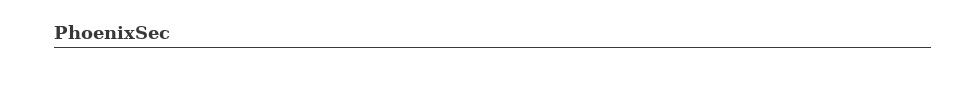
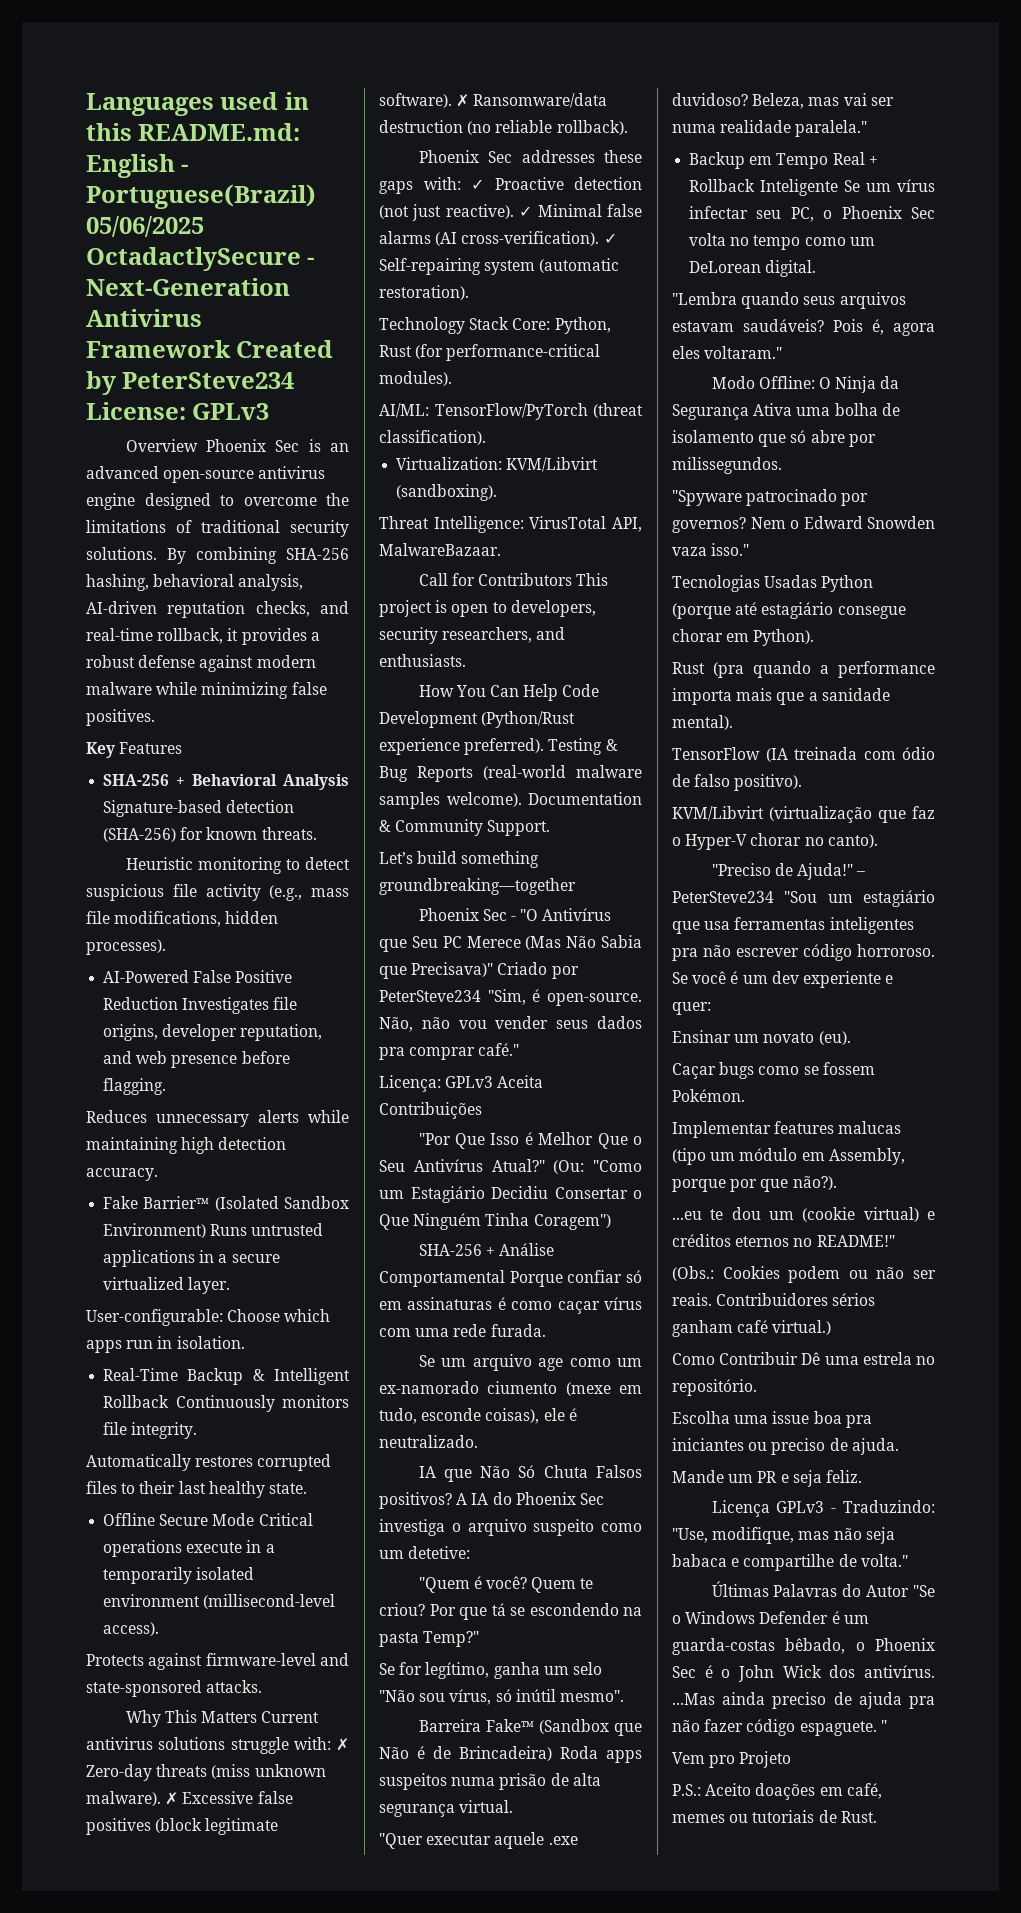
[54,25,170,39] PhoenixSec -> [86,92,309,116] [86,123,301,141] [86,154,189,178] [86,184,316,209] [86,216,204,237] [86,247,315,271] [86,278,290,296] [86,309,202,327] [86,340,334,358] [86,371,295,395] [86,402,270,420] [125,439,349,452] [86,466,326,483] [86,493,349,510] [86,520,349,537] [86,547,349,564] [86,574,304,591] [86,601,349,618] [86,628,320,645] [86,655,316,672] [86,682,327,699] [86,709,155,726] [86,742,183,758] [103,774,349,790] [103,800,295,817] [103,827,317,842] [125,857,350,874] [86,884,349,901] [86,911,279,927] [86,939,166,955] [103,970,293,983] [103,997,298,1014] [103,1024,323,1041] [103,1051,290,1068] [103,1078,167,1095] [86,1110,349,1127] [86,1137,287,1154] [86,1168,158,1181] [103,1196,349,1211] [103,1223,324,1238] [103,1250,280,1267] [103,1277,231,1294] [86,1309,331,1326] [86,1336,245,1353] [103,1368,350,1385] [103,1395,349,1412] [103,1422,198,1439] [86,1454,332,1471] [86,1481,307,1498] [103,1513,313,1526] [103,1540,275,1557] [103,1567,255,1584] [103,1594,336,1609] [103,1622,160,1636] [86,1653,349,1670] [86,1680,263,1697] [125,1710,320,1727] [86,1737,349,1754] [86,1764,326,1781] [86,1791,293,1806] [86,1818,279,1835] [379,93,608,108] [379,120,628,135] [418,150,642,163] [379,177,642,194] [379,204,642,221] [379,231,617,246] [379,258,620,275] [379,285,469,300] [379,317,611,334] [379,344,601,361] [379,371,452,386] [379,403,643,420] [379,430,486,445] [396,457,599,472] [396,484,498,501] [379,516,642,533] [379,543,501,556] [418,573,609,586] [379,600,596,617] [379,627,566,644] [379,654,466,667] [418,684,600,701] [379,711,576,728] [379,738,618,755] [379,765,642,782] [379,792,642,809] [379,819,551,836] [379,851,540,868] [379,878,576,895] [418,908,612,921] [379,935,642,952] [379,962,579,979] [379,989,642,1006] [379,1016,642,1032] [379,1043,520,1060] [379,1075,544,1092] [379,1102,482,1119] [418,1132,642,1149] [379,1159,642,1174] [379,1186,642,1203] [379,1213,611,1230] [418,1243,554,1256] [379,1270,642,1287] [379,1297,642,1314] [379,1324,546,1337] [418,1354,642,1371] [379,1381,642,1396] [379,1408,577,1424] [379,1435,478,1448] [418,1465,642,1482] [379,1492,604,1509] [379,1519,642,1536] [379,1546,471,1559] [418,1576,594,1593] [379,1603,642,1620] [379,1631,480,1647] [379,1662,602,1679] [379,1689,624,1705] [418,1719,642,1736] [379,1746,642,1763] [379,1773,601,1790] [379,1800,514,1817] [379,1832,578,1849] [672,93,894,109] [672,120,868,137] [689,152,878,169] [689,179,935,196] [689,206,935,222] [689,233,875,250] [689,260,817,277] [672,292,906,309] [672,319,935,336] [672,346,783,359] [711,376,900,393] [672,403,900,420] [672,430,876,447] [672,457,782,474] [672,489,869,506] [672,516,935,533] [672,543,750,556] [672,575,874,592] [672,602,906,619] [672,629,815,646] [672,661,935,678] [672,688,890,705] [672,715,733,730] [672,747,935,762] [672,774,803,791] [672,806,935,823] [672,833,878,850] [711,863,866,880] [672,890,935,907] [672,917,914,934] [672,944,935,961] [672,971,894,988] [672,1002,711,1015] [672,1030,851,1045] [672,1062,875,1079] [672,1089,745,1102] [672,1121,902,1138] [672,1148,905,1165] [672,1176,837,1192] [672,1207,935,1222] [672,1234,895,1247] [672,1266,936,1283] [672,1293,876,1306] [672,1320,832,1337] [672,1352,935,1365] [672,1379,757,1396] [672,1411,872,1428] [672,1438,899,1455] [672,1470,862,1487] [711,1500,935,1517] [672,1527,895,1544] [672,1554,908,1571] [711,1581,935,1597] [672,1611,869,1624] [672,1638,935,1655] [672,1665,935,1682] [672,1692,935,1709] [672,1719,887,1736] [672,1751,792,1768] [672,1783,882,1800] [672,1810,877,1823] Languages used in this README.md: English - Portuguese(Brazil) 05/06/2025 OctadactlySecure - Next-Generation Antivirus Framework Created by PeterSteve234 License: GPLv3 // Overview Phoenix Sec is an advanced open-source antivirus engine designed to overcome the limitations of traditional security solutions. By combining SHA-256 hashing, behavioral analysis, AI-driven reputation checks, and real-time rollback, it provides a robust defense against modern malware while minimizing false positives. // Key Features // SHA-256 + Behavioral Analysis Signature-based detection (SHA-256) for known threats. // Heuristic monitoring to detect suspicious file activity (e.g., mass file modifications, hidden processes). // AI-Powered False Positive Reduction Investigates file origins, developer reputation, and web presence before flagging. // Reduces unnecessary alerts while maintaining high detection accuracy. // Fake Barrier™ (Isolated Sandbox Environment) Runs untrusted applications in a secure virtualized layer. // User-configurable: Choose which apps run in isolation. // Real-Time Backup & Intelligent Rollback Continuously monitors file integrity. // Automatically restores corrupted files to their last healthy state. // Offline Secure Mode Critical operations execute in a temporarily isolated environment (millisecond-level access). // Protects against firmware-level and state-sponsored attacks. // Why This Matters Current antivirus solutions struggle with: ✗ Zero-day threats (miss unknown malware). ✗ Excessive false positives (block legitimate software). ✗ Ransomware/data destruction (no reliable rollback). // Phoenix Sec addresses these gaps with: ✓ Proactive detection (not just reactive). ✓ Minimal false alarms (AI cross-verification). ✓ Self-repairing system (automatic restoration). // Technology Stack Core: Python, Rust (for performance-critical modules). // AI/ML: TensorFlow/PyTorch (threat classification). // Virtualization: KVM/Libvirt (sandboxing). // Threat Intelligence: VirusTotal API, MalwareBazaar. // Call for Contributors This project is open to developers, security researchers, and enthusiasts. // How You Can Help Code Development (Python/Rust experience preferred). Testing & Bug Reports (real-world malware samples welcome). Documentation & Community Support. // Let’s build something groundbreaking—together // Phoenix Sec - "O Antivírus que Seu PC Merece (Mas Não Sabia que Precisava)" Criado por PeterSteve234 "Sim, é open-source. Não, não vou vender seus dados pra comprar café." // Licença: GPLv3 Aceita Contribuições // "Por Que Isso é Melhor Que o Seu Antivírus Atual?" (Ou: "Como um Estagiário Decidiu Consertar o Que Ninguém Tinha Coragem") // SHA-256 + Análise Comportamental Porque confiar só em assinaturas é como caçar vírus com uma rede furada. // Se um arquivo age como um ex-namorado ciumento (mexe em tudo, esconde coisas), ele é neutralizado. // IA que Não Só Chuta Falsos positivos? A IA do Phoenix Sec investiga o arquivo suspeito como um detetive: // "Quem é você? Quem te criou? Por que tá se escondendo na pasta Temp?" // Se for legítimo, ganha um selo "Não sou vírus, só inútil mesmo". // Barreira Fake™ (Sandbox que Não é de Brincadeira) Roda apps suspeitos numa prisão de alta segurança virtual. // "Quer executar aquele .exe duvidoso? Beleza, mas vai ser numa realidade paralela." // Backup em Tempo Real + Rollback Inteligente Se um vírus infectar seu PC, o Phoenix Sec volta no tempo como um DeLorean digital. // "Lembra quando seus arquivos estavam saudáveis? Pois é, agora eles voltaram." // Modo Offline: O Ninja da Segurança Ativa uma bolha de isolamento que só abre por milissegundos. // "Spyware patrocinado por governos? Nem o Edward Snowden vaza isso." // Tecnologias Usadas Python (porque até estagiário consegue chorar em Python). // Rust (pra quando a performance importa mais que a sanidade mental). // TensorFlow (IA treinada com ódio de falso positivo). // KVM/Libvirt (virtualização que faz o Hyper-V chorar no canto). // "Preciso de Ajuda!" – PeterSteve234 "Sou um estagiário que usa ferramentas inteligentes pra não escrever código horroroso. Se você é um dev experiente e quer: // Ensinar um novato (eu). // Caçar bugs como se fossem Pokémon. // Implementar features malucas (tipo um módulo em Assembly, porque por que não?). // ...eu te dou um (cookie virtual) e créditos eternos no README!" // (Obs.: Cookies podem ou não ser reais. Contribuidores sérios ganham café virtual.) // Como Contribuir Dê uma estrela no repositório. // Escolha uma issue boa pra iniciantes ou preciso de ajuda. // Mande um PR e seja feliz. // Licença GPLv3 - Traduzindo: "Use, modifique, mas não seja babaca e compartilhe de volta." // Últimas Palavras do Autor "Se o Windows Defender é um guarda-costas bêbado, o Phoenix Sec é o John Wick dos antivírus. ...Mas ainda preciso de ajuda pra não fazer código espaguete. " // Vem pro Projeto // P.S.: Aceito doações em café, memes ou tutoriais de Rust.

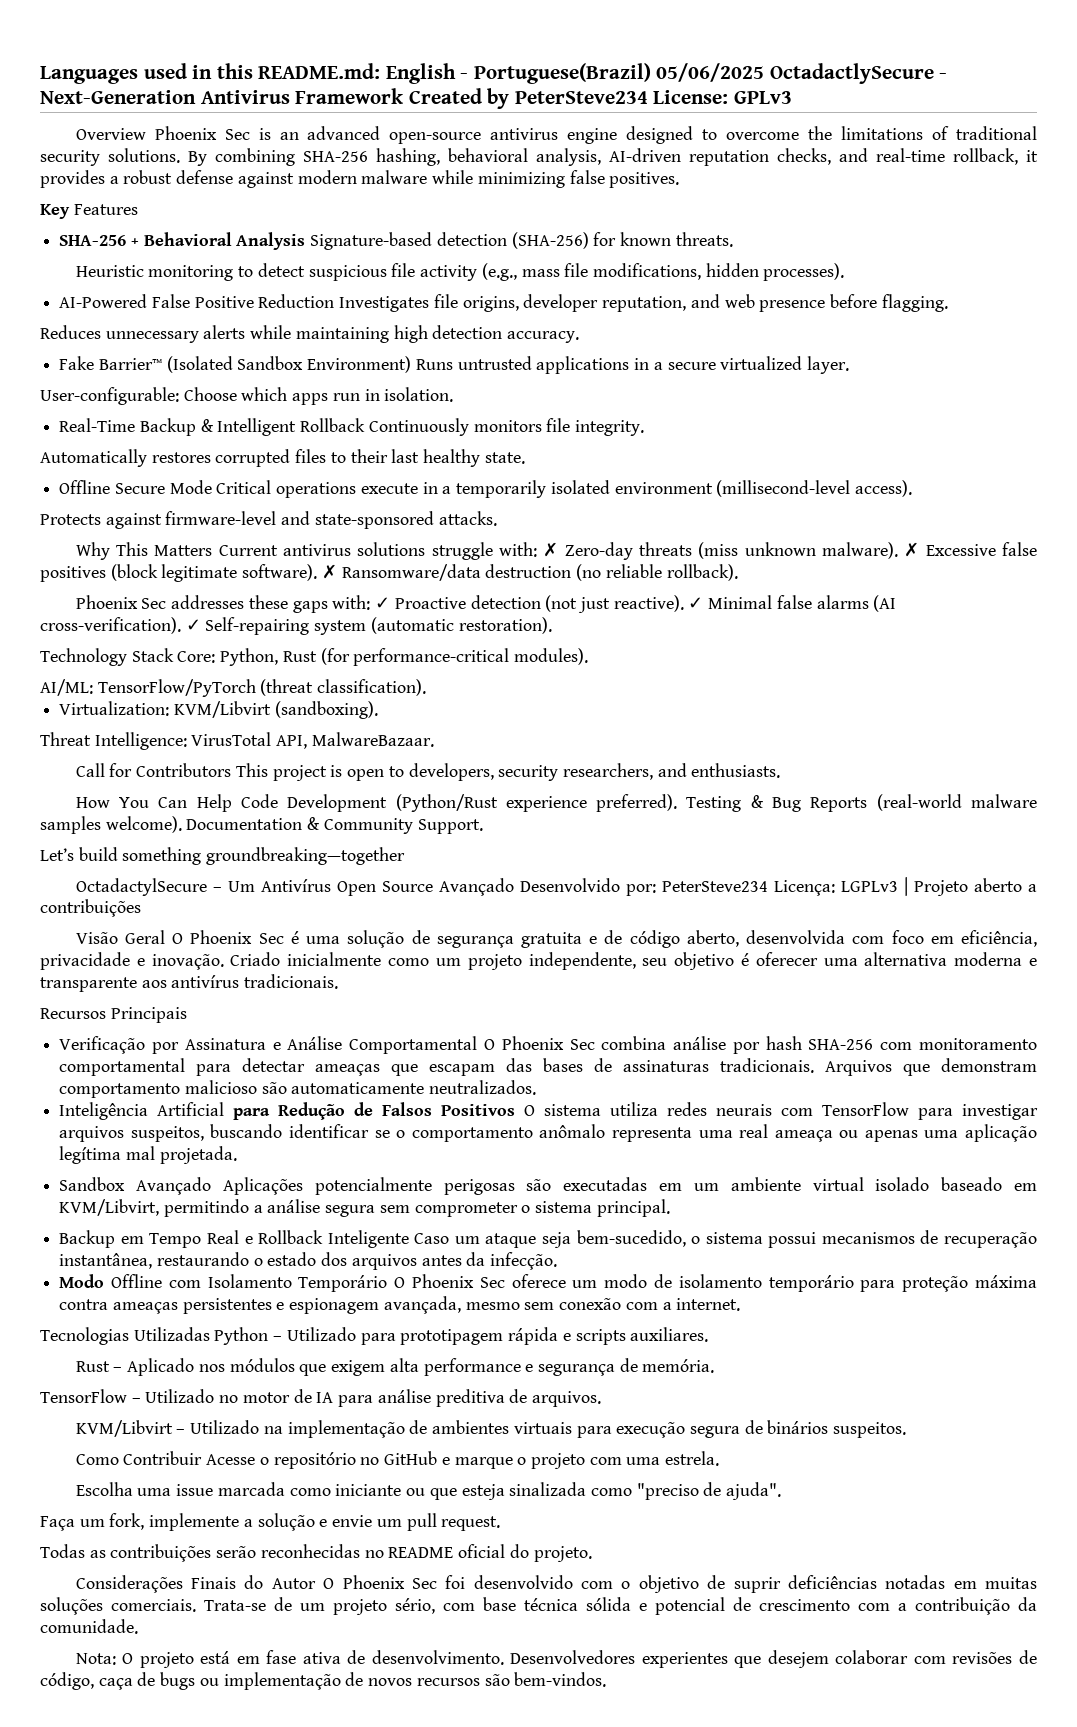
[418,908,612,921] [379,935,642,952] [379,962,579,979] [379,989,642,1006] [379,1016,642,1032] [379,1043,520,1060] [379,1075,544,1092] [379,1102,482,1119] [418,1132,642,1149] [379,1159,642,1174] [379,1186,642,1203] [379,1213,611,1230] [418,1243,554,1256] [379,1270,642,1287] [379,1297,642,1314] [379,1324,546,1337] [418,1354,642,1371] [379,1381,642,1396] [379,1408,577,1424] [379,1435,478,1448] [418,1465,642,1482] [379,1492,604,1509] [379,1519,642,1536] [379,1546,471,1559] [418,1576,594,1593] [379,1603,642,1620] [379,1631,480,1647] [379,1662,602,1679] [379,1689,624,1705] [418,1719,642,1736] [379,1746,642,1763] [379,1773,601,1790] [379,1800,514,1817] [379,1832,578,1849] [672,93,894,109] [672,120,868,137] Phoenix Sec - "O Antivírus que Seu PC Merece (Mas Não Sabia que Precisava)" Criado por PeterSteve234 "Sim, é open-source. Não, não vou vender seus dados pra comprar café." // Licença: GPLv3 Aceita Contribuições // "Por Que Isso é Melhor Que o Seu Antivírus Atual?" (Ou: "Como um Estagiário Decidiu Consertar o Que Ninguém Tinha Coragem") // SHA-256 + Análise Comportamental Porque confiar só em assinaturas é como caçar vírus com uma rede furada. // Se um arquivo age como um ex-namorado ciumento (mexe em tudo, esconde coisas), ele é neutralizado. // IA que Não Só Chuta Falsos positivos? A IA do Phoenix Sec investiga o arquivo suspeito como um detetive: // "Quem é você? Quem te criou? Por que tá se escondendo na pasta Temp?" // Se for legítimo, ganha um selo "Não sou vírus, só inútil mesmo". // Barreira Fake™ (Sandbox que Não é de Brincadeira) Roda apps suspeitos numa prisão de alta segurança virtual. // "Quer executar aquele .exe duvidoso? Beleza, mas vai ser numa realidade paralela." -> [75,877,1038,896] [40,899,141,917] [75,930,1038,948] [40,952,1037,970] [40,974,339,992] [40,1007,187,1023] [59,1036,1037,1054] [59,1058,1038,1076] [59,1080,537,1098] [59,1102,1039,1120] [59,1124,1038,1142] [59,1146,237,1164] [59,1177,1038,1195] [59,1199,670,1217] OctadactylSecure – Um Antivírus Open Source Avançado Desenvolvido por: PeterSteve234 Licença: LGPLv3 | Projeto aberto a contribuições // Visão Geral O Phoenix Sec é uma solução de segurança gratuita e de código aberto, desenvolvida com foco em eficiência, privacidade e inovação. Criado inicialmente como um projeto independente, seu objetivo é oferecer uma alternativa moderna e transparente aos antivírus tradicionais. // Recursos Principais // Verificação por Assinatura e Análise Comportamental O Phoenix Sec combina análise por hash SHA-256 com monitoramento comportamental para detectar ameaças que escapam das bases de assinaturas tradicionais. Arquivos que demonstram comportamento malicioso são automaticamente neutralizados. // Inteligência Artificial para Redução de Falsos Positivos O sistema utiliza redes neurais com TensorFlow para investigar arquivos suspeitos, buscando identificar se o comportamento anômalo representa uma real ameaça ou apenas uma aplicação legítima mal projetada. // Sandbox Avançado Aplicações potencialmente perigosas são executadas em um ambiente virtual isolado baseado em KVM/Libvirt, permitindo a análise segura sem comprometer o sistema principal.
[868,156,878,165] + -> [244,1236,253,1244] e
[844,179,935,192] [689,206,935,222] [689,233,875,250] [689,260,817,277] [672,292,906,309] [672,319,935,336] [672,346,783,359] [711,376,900,393] [672,403,900,420] [672,430,876,447] [672,457,782,474] [672,489,869,506] [672,516,935,533] [672,543,750,556] [672,575,874,592] [672,602,906,619] [672,629,815,646] [672,661,935,678] [672,688,890,705] [672,715,733,730] [672,747,935,762] [672,774,803,791] [672,806,935,823] [672,833,878,850] [711,863,866,880] [672,890,935,907] [672,917,914,934] [672,944,935,961] [672,971,894,988] [672,1002,711,1015] [672,1030,851,1045] [672,1062,875,1079] [672,1089,745,1102] [672,1121,902,1138] [672,1148,905,1165] [672,1176,837,1192] [672,1207,935,1222] [672,1234,895,1247] [672,1266,936,1283] [672,1293,876,1306] [672,1320,832,1337] [672,1352,935,1365] [672,1379,757,1396] [672,1411,872,1428] [672,1438,899,1455] [672,1470,862,1487] [711,1500,935,1517] [672,1527,895,1544] [672,1554,908,1571] [711,1581,935,1597] [672,1611,869,1624] [672,1638,935,1655] [672,1665,935,1682] [672,1692,935,1709] [672,1719,887,1736] [672,1751,792,1768] [672,1783,882,1800] [672,1810,877,1823] Se um vírus infectar seu PC, o Phoenix Sec volta no tempo como um DeLorean digital. // "Lembra quando seus arquivos estavam saudáveis? Pois é, agora eles voltaram." // Modo Offline: O Ninja da Segurança Ativa uma bolha de isolamento que só abre por milissegundos. // "Spyware patrocinado por governos? Nem o Edward Snowden vaza isso." // Tecnologias Usadas Python (porque até estagiário consegue chorar em Python). // Rust (pra quando a performance importa mais que a sanidade mental). // TensorFlow (IA treinada com ódio de falso positivo). // KVM/Libvirt (virtualização que faz o Hyper-V chorar no canto). // "Preciso de Ajuda!" – PeterSteve234 "Sou um estagiário que usa ferramentas inteligentes pra não escrever código horroroso. Se você é um dev experiente e quer: // Ensinar um novato (eu). // Caçar bugs como se fossem Pokémon. // Implementar features malucas (tipo um módulo em Assembly, porque por que não?). // ...eu te dou um (cookie virtual) e créditos eternos no README!" // (Obs.: Cookies podem ou não ser reais. Contribuidores sérios ganham café virtual.) // Como Contribuir Dê uma estrela no repositório. // Escolha uma issue boa pra iniciantes ou preciso de ajuda. // Mande um PR e seja feliz. // Licença GPLv3 - Traduzindo: "Use, modifique, mas não seja babaca e compartilhe de volta." // Últimas Palavras do Autor "Se o Windows Defender é um guarda-costas bêbado, o Phoenix Sec é o John Wick dos antivírus. ...Mas ainda preciso de ajuda pra não fazer código espaguete. " // Vem pro Projeto // P.S.: Aceito doações em café, memes ou tutoriais de Rust. -> [414,1230,1038,1248] [59,1252,558,1270] [59,1274,1037,1292] [59,1296,741,1314] [40,1327,709,1345] [75,1358,715,1376] [40,1389,601,1407] [75,1420,907,1438] [75,1451,720,1469] [75,1482,782,1500] [40,1513,501,1531] [40,1544,592,1562] [75,1575,1038,1593] [40,1597,1037,1615] [40,1619,138,1634] [75,1650,1038,1668] [40,1672,607,1690] Caso um ataque seja bem-sucedido, o sistema possui mecanismos de recuperação instantânea, restaurando o estado dos arquivos antes da infecção. // Modo Offline com Isolamento Temporário O Phoenix Sec oferece um modo de isolamento temporário para proteção máxima contra ameaças persistentes e espionagem avançada, mesmo sem conexão com a internet. // Tecnologias Utilizadas Python – Utilizado para prototipagem rápida e scripts auxiliares. // Rust – Aplicado nos módulos que exigem alta performance e segurança de memória. // TensorFlow – Utilizado no motor de IA para análise preditiva de arquivos. // KVM/Libvirt – Utilizado na implementação de ambientes virtuais para execução segura de binários suspeitos. // Como Contribuir Acesse o repositório no GitHub e marque o projeto com uma estrela. // Escolha uma issue marcada como iniciante ou que esteja sinalizada como "preciso de ajuda". // Faça um fork, implemente a solução e envie um pull request. // Todas as contribuições serão reconhecidas no README oficial do projeto. // Considerações Finais do Autor O Phoenix Sec foi desenvolvido com o objetivo de suprir deficiências notadas em muitas soluções comerciais. Trata-se de um projeto sério, com base técnica sólida e potencial de crescimento com a contribuição da comunidade. // Nota: O projeto está em fase ativa de desenvolvimento. Desenvolvedores experientes que desejem colaborar com revisões de código, caça de bugs ou implementação de novos recursos são bem-vindos.

